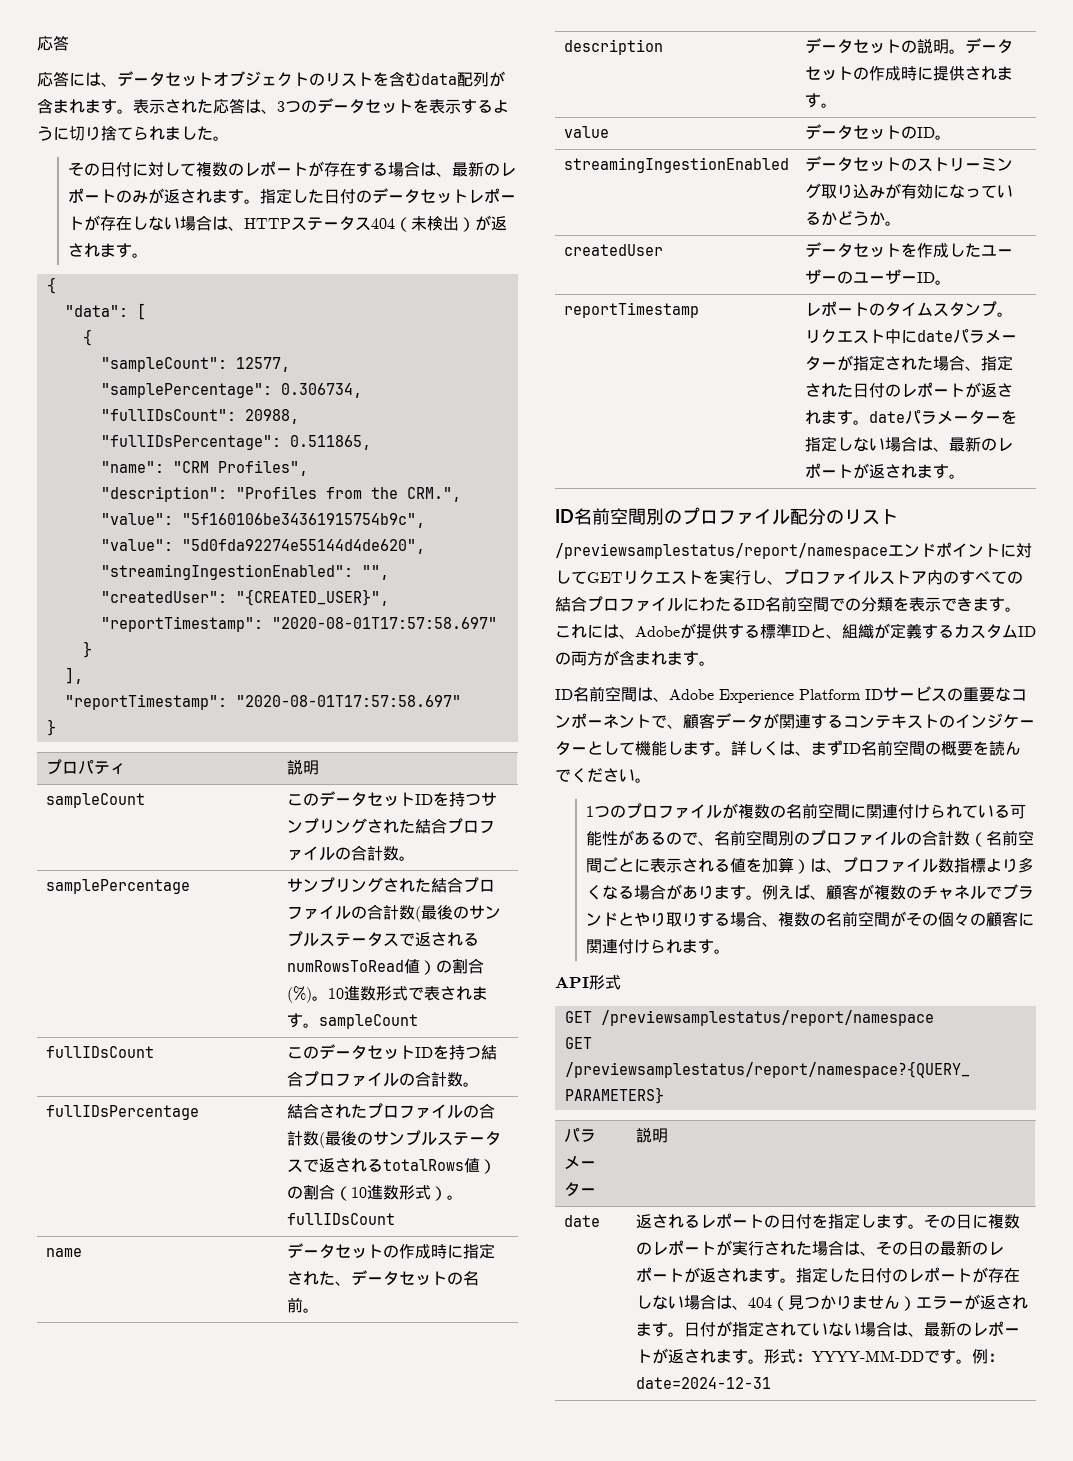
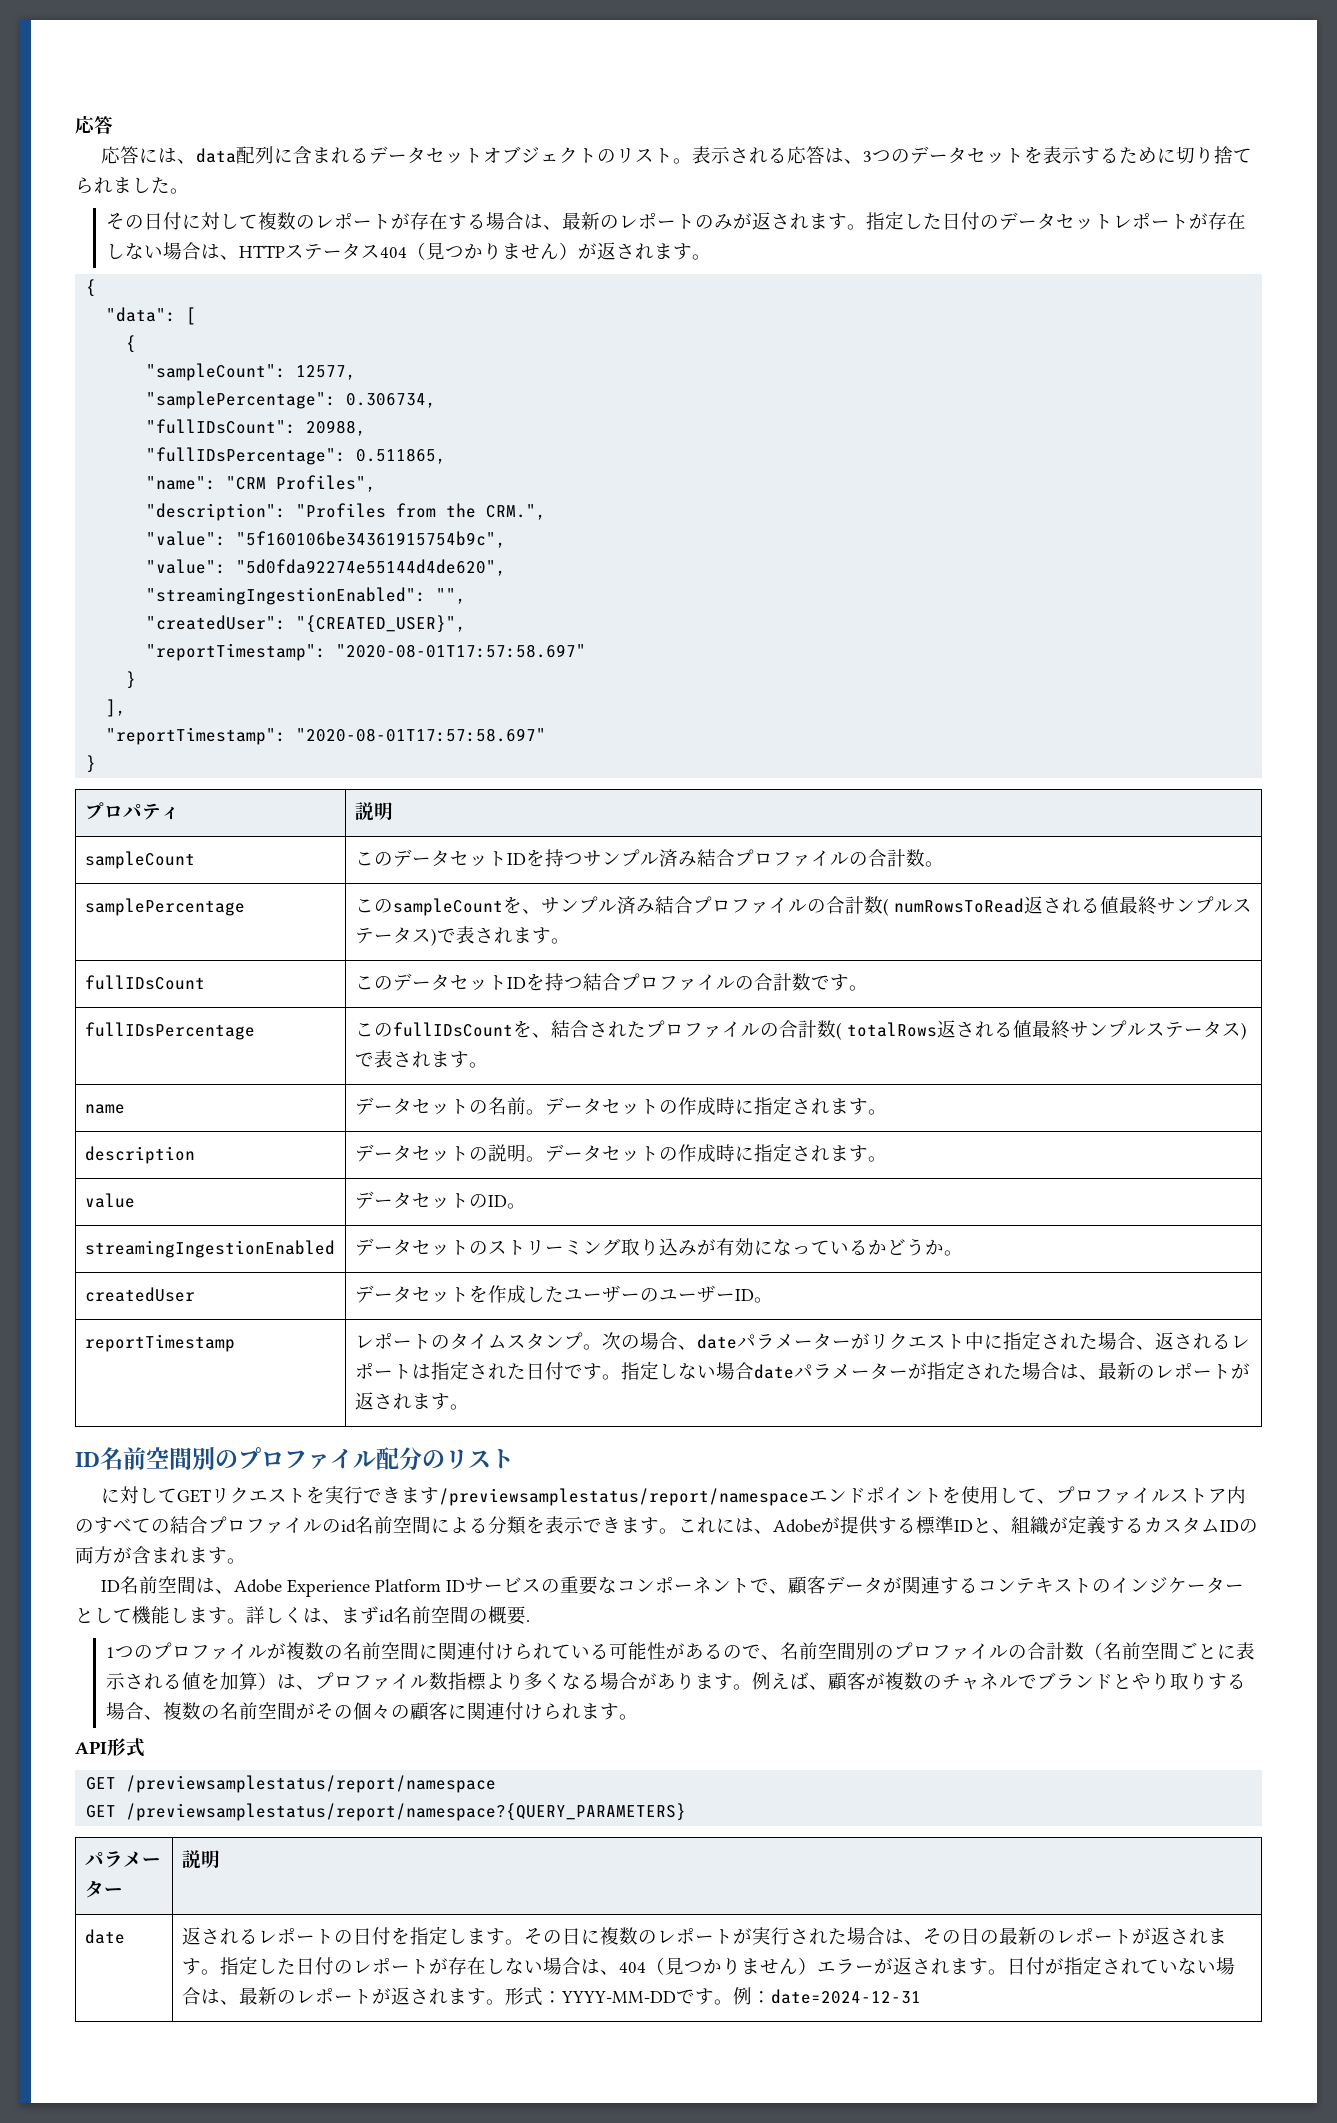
(117, 84) none -> [195,146,369,164] data配列に含まれる
[373,71,505,87] [37,99,117,114] を含むdata配列が含まれます -> (673, 155) none
[197,99,213,113] た -> [767,148,787,163] る
[493,99,509,113] [37,126,53,141] よう -> [1118,147,1157,164] ため
[411,216,460,231] 未検出 -> [426,242,560,260] 見つかりません
[318,818,415,834] リングされた -> [639,849,697,867] ル済み
[286,877,431,893] サンプリングされた -> [354,896,655,916] このsampleCountを、サンプル済み
[420,905,501,920] [286,931,479,947] [286,958,484,975] [286,985,488,1003] [286,1013,418,1029] 最後のサンプルステータスで返されるnumRowsToRead値）の割合(%)。10進数形式で表されます。sampleCount -> [893,896,1252,915] [354,926,570,946] numRowsToRead返される値最終サンプルステータス)で表されます。
(463, 1079) none -> [810,974,849,991] です
(199, 1112) none -> [354,1020,551,1038] このfullIDsCountを、
[324,1130,501,1146] [286,1158,496,1174] [286,1184,463,1201] [286,1213,395,1225] 最後のサンプルステータスで返されるtotalRows値）の割合（10進数形式）。fullIDsCount -> [846,1020,1247,1040] [354,1050,488,1068] totalRows返される値最終サンプルステータス)で表されます。
[398,1243,495,1259] [286,1270,479,1286] [286,1297,303,1313] 作成時に指定された、データセットの名前 -> [487,1096,868,1116] 名前。データセットの作成時に指定されます
[932,66,965,81] 提供 -> [753,1143,792,1162] 指定
[804,329,917,344] リクエスト中に -> [601,1331,1250,1350] [354,1361,754,1380] 次の場合、dateパラメーターがリクエスト中に指定された場合、返されるレポートは指定された日付です。指定しない場合
[964,355,1013,371] [804,382,1013,398] [804,410,1017,425] [804,436,917,452] 、指定された日付のレポートが返されます。dateパラメーターを指定しない場合 -> (1060, 1371) none
[555,542,1000,559] /previewsamplestatus/report/namespaceエンドポイント -> (514, 1459) none
[751,570,767,584] し -> [362,1486,1037,1506] できます/previewsamplestatus/report/namespaceエンドポイントを使用して
[683,596,861,612] にわたるID名前空間での -> [322,1516,488,1534] のid名前空間による
[843,743,861,754] ID -> [379,1609,394,1623] id
[973,741,1021,756] [555,768,651,783] を読んでください。 -> [526,1620,530,1622] .

